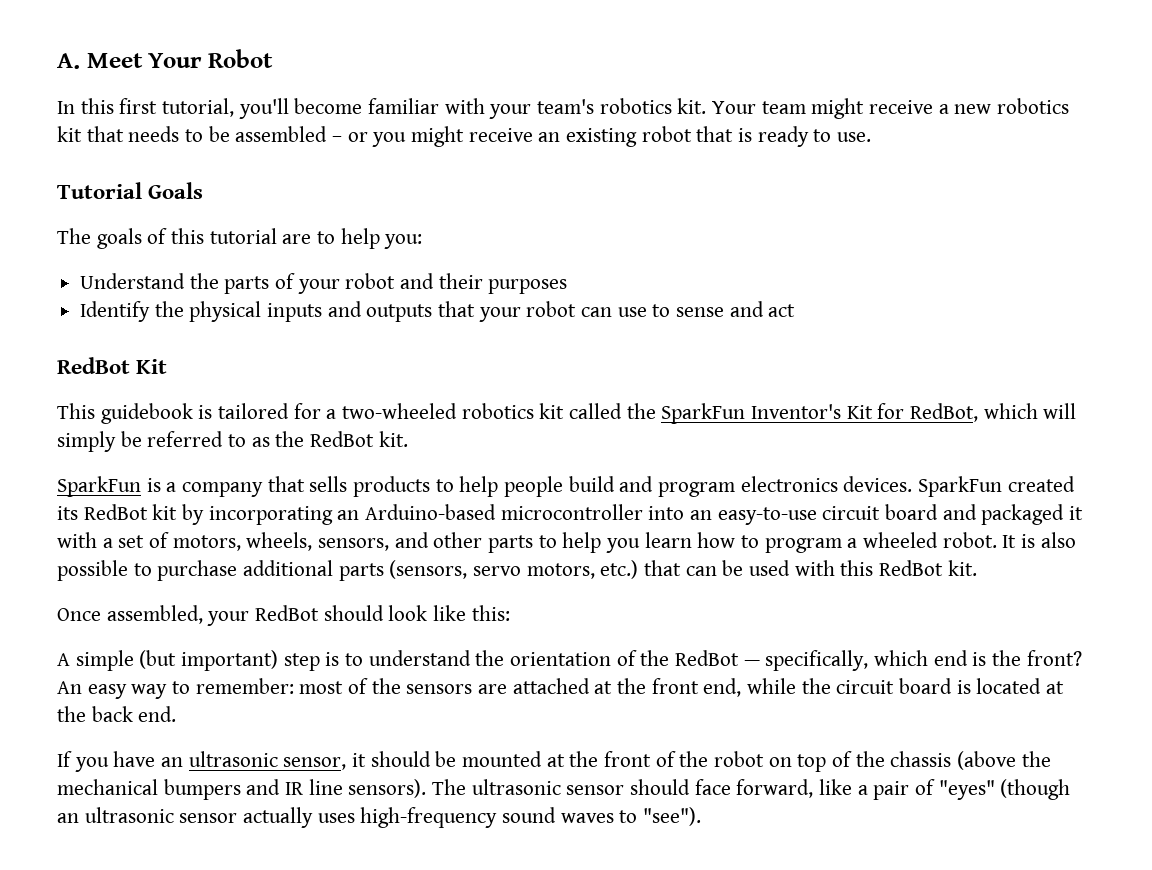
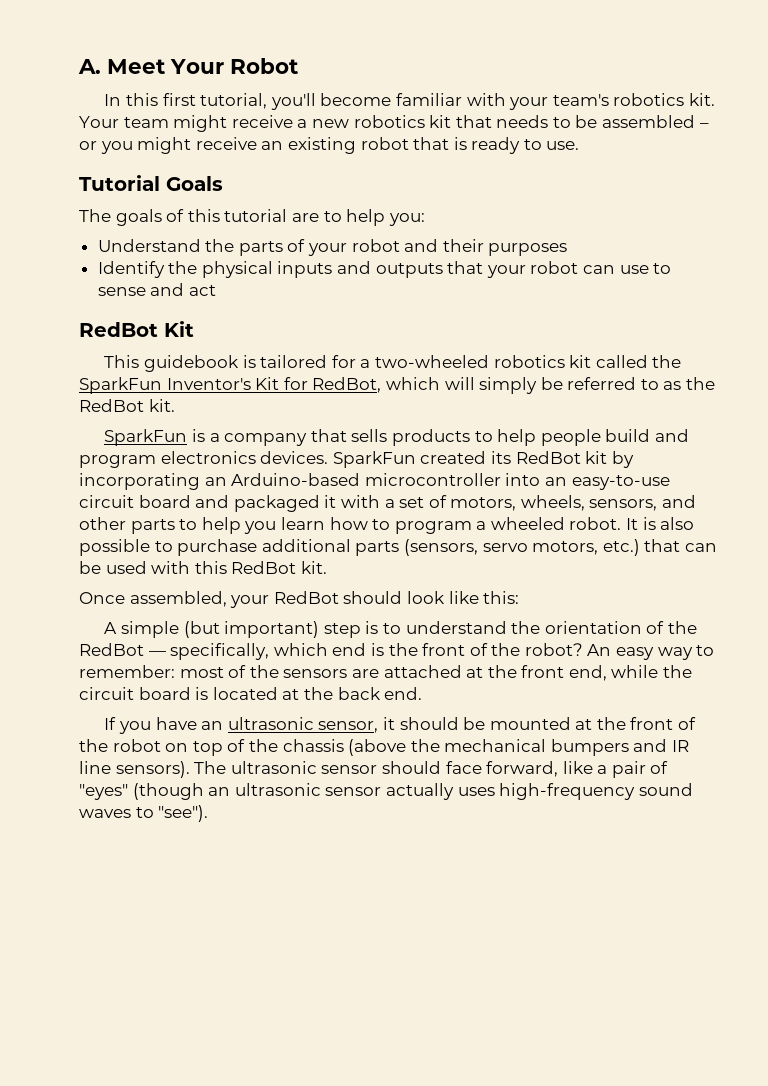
[1026,650,1082,666] front? -> [422,643,583,656] front of the robot?

